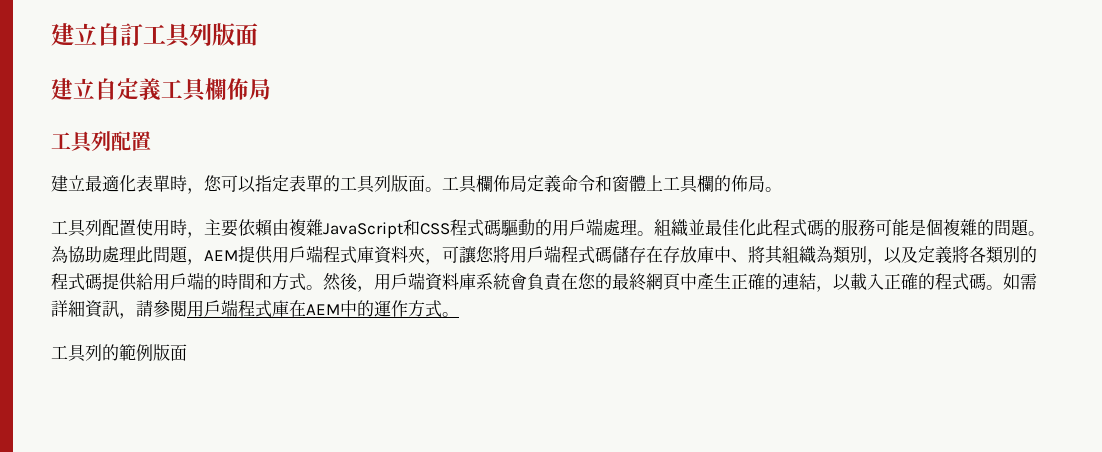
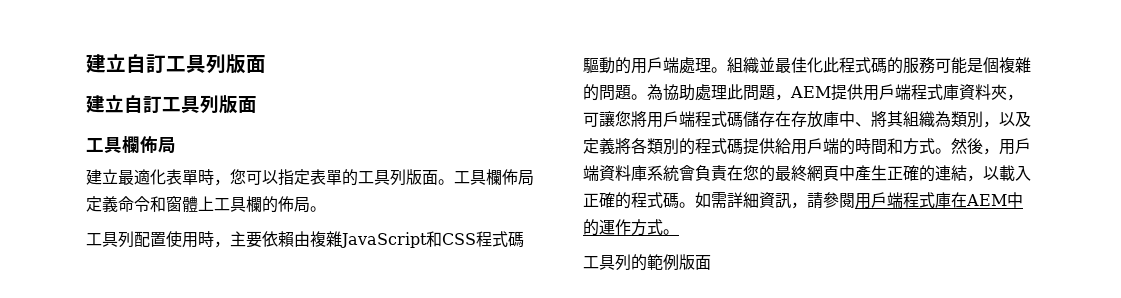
[117,78,271,102] [51,131,151,153] 定義工具欄佈局 // 工具列配置 -> [143,95,257,114] [86,135,176,153] 訂工具列版面 // 工具欄佈局

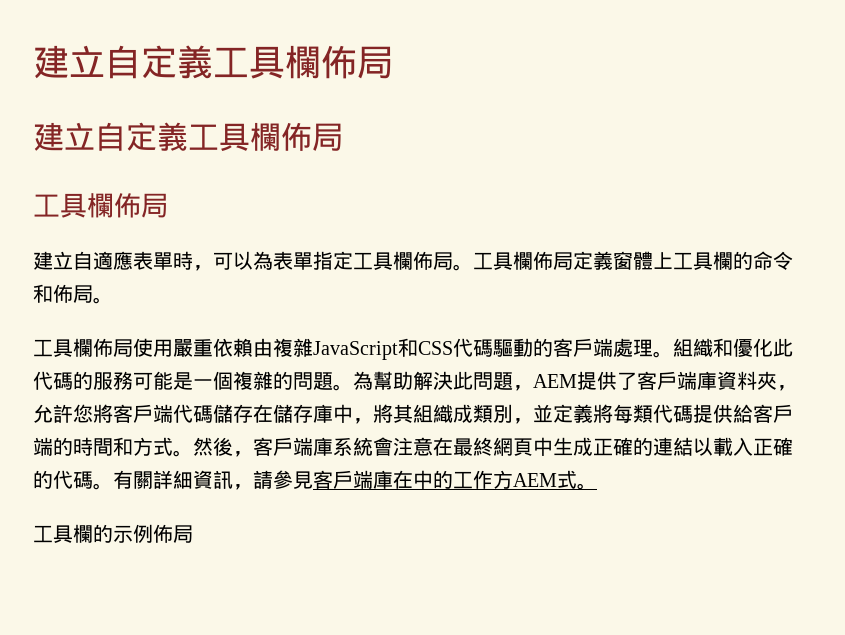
[86,54,266,74] [86,95,257,114] [86,135,176,153] [86,169,166,185] 建立自訂工具列版面 // 建立自訂工具列版面 // 工具欄佈局 // 建立最適化 -> [33,45,393,79] [33,122,343,152] [33,193,168,218] [33,251,133,270] 建立自定義工具欄佈局 // 建立自定義工具欄佈局 // 工具欄佈局 // 建立自適應
[230,169,438,186] 您可以指定表單的工具列版面 -> [213,251,453,270] 可以為表單指定工具欄佈局
[118,196,166,212] 命令和 -> (613, 260) none
(278, 204) none -> [753,251,793,270] [33,284,53,303] 命令和
[118,231,262,248] 列配置使用時，主要 -> [73,338,213,357] 欄佈局使用嚴重
[476,231,508,247] 程式 -> [453,338,473,357] 代
[631,58,647,74] 用 -> [553,338,573,357] 客
[759,57,871,73] 並最佳化此程式 -> [713,338,793,357] [33,371,53,390] 和優化此代
(983, 65) none -> [193,379,213,388] 一
[663,84,727,101] 協助處理 -> [373,371,453,390] 幫助解決
[863,84,1023,101] [583,111,1031,128] [583,138,727,155] 用戶端程式庫資料夾，可讓您將用戶端程式碼儲存在存放庫中、將其組織為類別，以及定義將各類別的程式 -> [617,371,797,391] [33,404,673,424] 了客戶端庫資料夾，允許您將客戶端代碼儲存在儲存庫中，將其組織成類別，並定義將每類代
[791,139,807,155] 用 -> [753,404,773,423] 客
[999,138,1031,155] [583,165,775,182] 用戶端資料庫系統會負責在您的 -> [253,437,453,456] 客戶端庫系統會注意在
[855,165,887,181] 產生 -> [553,437,593,456] 生成
[967,175,983,182] ， -> (693, 446) none
[631,192,727,209] 程式碼。如需 -> [53,470,153,490] 代碼。有關
[839,192,1023,209] [583,219,647,236] 閱用戶端程式庫在AEM中的運作方 -> [293,470,557,489] 見客戶端庫在中的工作方AEM
[615,254,711,271] 列的範例版面 -> [73,524,193,543] 欄的示例佈局

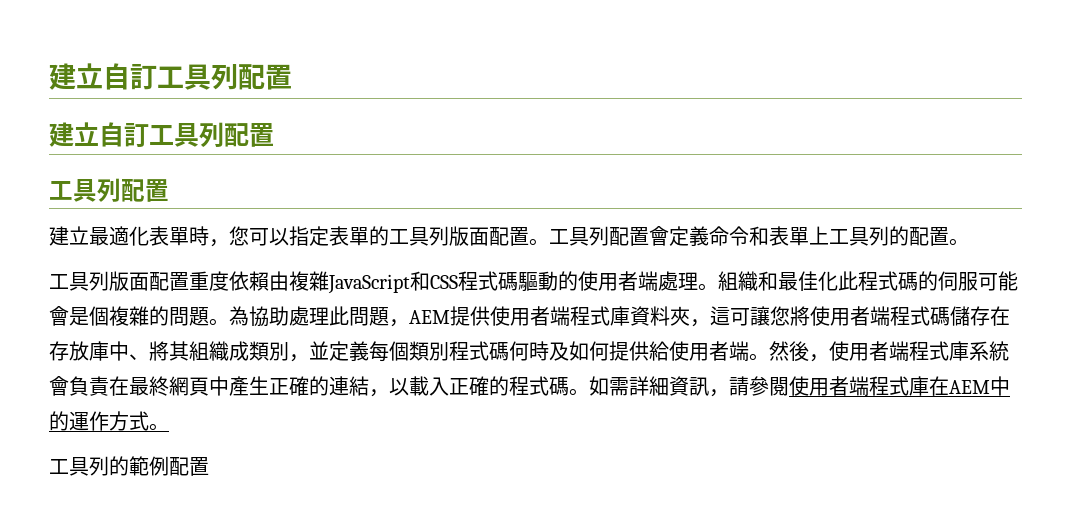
[33,45,393,79] [33,122,343,152] [33,193,168,218] [33,251,133,270] 建立自定義工具欄佈局 // 建立自定義工具欄佈局 // 工具欄佈局 // 建立自適應 -> [49,63,292,90] [49,122,274,148] [49,178,169,202] [49,226,149,246] 建立自訂工具列配置 // 建立自訂工具列配置 // 工具列配置 // 建立最適化
[213,251,793,271] [33,284,113,304] [33,338,213,357] 可以為表單指定工具欄佈局。工具欄佈局定義窗體上工具欄的命令和佈局。 // 工具欄佈局使用嚴重 -> [229,226,969,246] [49,271,229,291] 您可以指定表單的工具列版面配置。工具列配置會定義命令和表單上工具列的配置。 // 工具列版面配置重度
[453,338,473,357] 代 -> [458,271,498,291] 程式
[553,338,593,357] 客戶 -> [578,271,638,291] 使用者
[733,338,793,357] [33,371,213,390] 優化此代碼的服務可能是一 -> [778,271,1018,291] [49,306,89,326] 最佳化此程式碼的伺服可能會是
[373,371,453,390] 幫助解決 -> [249,306,329,327] 協助處理
[617,371,797,391] [33,404,373,424] 了客戶端庫資料夾，允許您將客戶端代碼儲存在儲存庫中， -> [490,306,1010,327] [49,341,149,361] 使用者端程式庫資料夾，這可讓您將使用者端程式碼儲存在存放庫中、
[593,404,793,423] [33,437,313,457] 將每類代碼提供給客戶端的時間和方式。然後，客戶端 -> [369,341,949,362] 每個類別程式碼何時及如何提供給使用者端。然後，使用者端程式
[393,437,433,456] 注意 -> [69,376,109,396] 負責
[553,437,593,456] 生成 -> [229,376,269,396] 產生
(693, 446) none -> [369,389,389,397] ，
[53,470,153,490] 代碼。有關 -> [509,376,629,396] 程式碼。如需
[293,470,557,489] 見客戶端庫在中的工作方AEM -> [769,376,1010,396] [49,411,129,431] 閱使用者端程式庫在AEM中的運作方
[73,524,193,543] 欄的示例佈局 -> [89,456,209,476] 列的範例配置

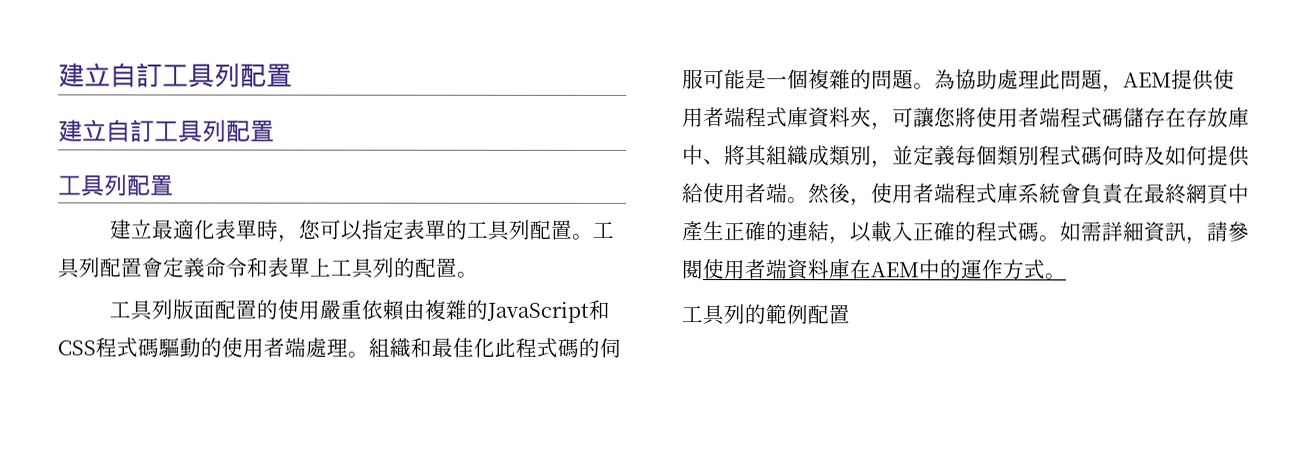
[449,226,489,246] 版面 -> (532, 229) none
[189,271,229,291] 重度 -> [256,299,363,320] 的使用嚴重
(329, 281) none -> [466,299,489,320] 的
[49,306,89,326] 會是 -> [745,69,788,90] 是一
[710,306,730,326] 這 -> (893, 126) none
[869,376,909,396] 程式 -> [786,259,829,281] 資料

